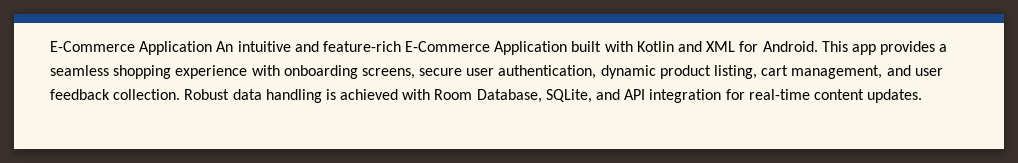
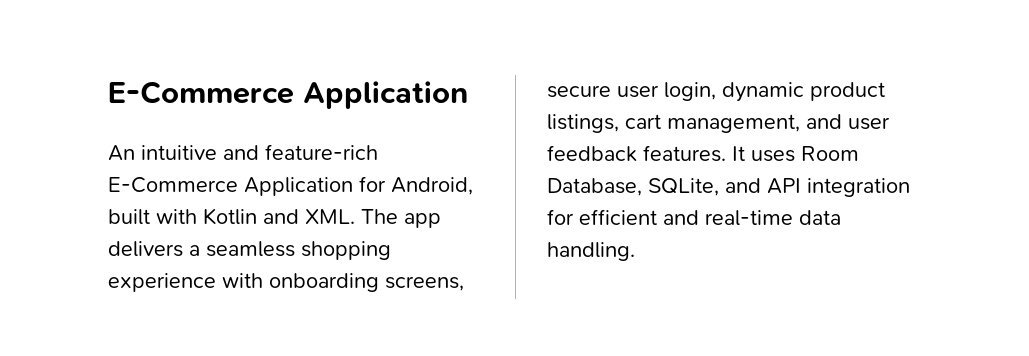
[50,41,213,55] E-Commerce Application -> [108,81,468,109] E-Commerce Application //
(568, 48) none -> [359,176,473,195] for Android,
[706,41,936,55] XML for Android. This app provides -> [305,209,441,228] [108,241,183,257] XML. The app delivers
[498,65,597,79] authentication, -> [664,82,716,101] login,
[714,65,758,79] listing, -> [547,114,619,133] listings,
[113,89,431,103] collection. Robust data handling is achieved with -> [643,145,795,162] features. It uses
[748,89,923,103] real-time content updates. -> [579,209,841,226] [547,242,635,261] efficient and real-time data handling.

